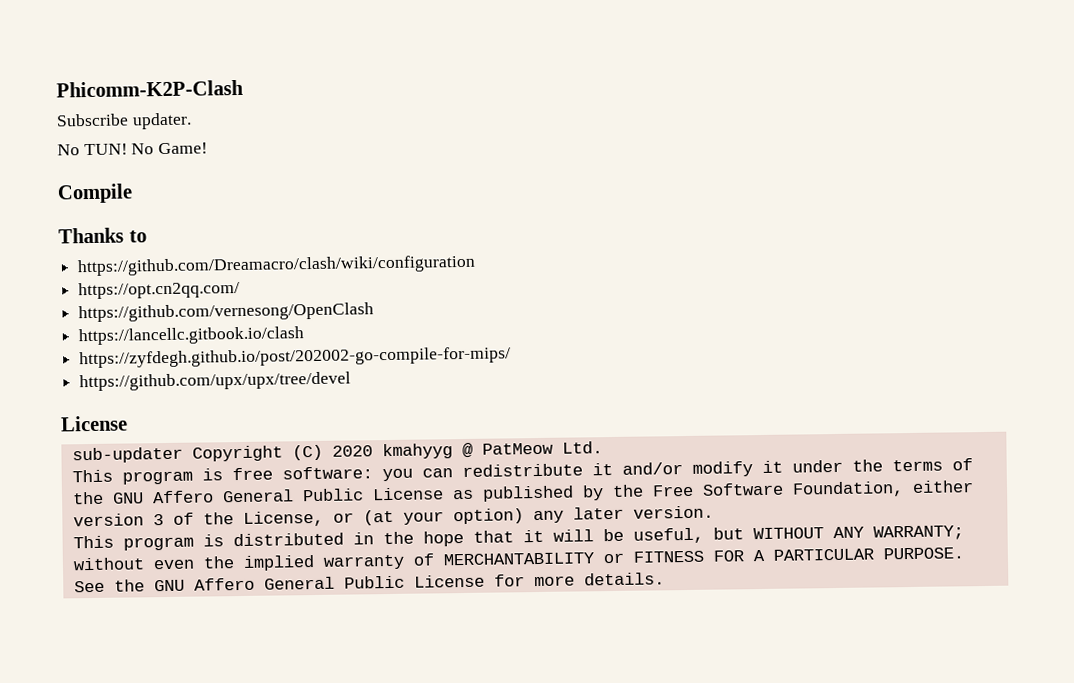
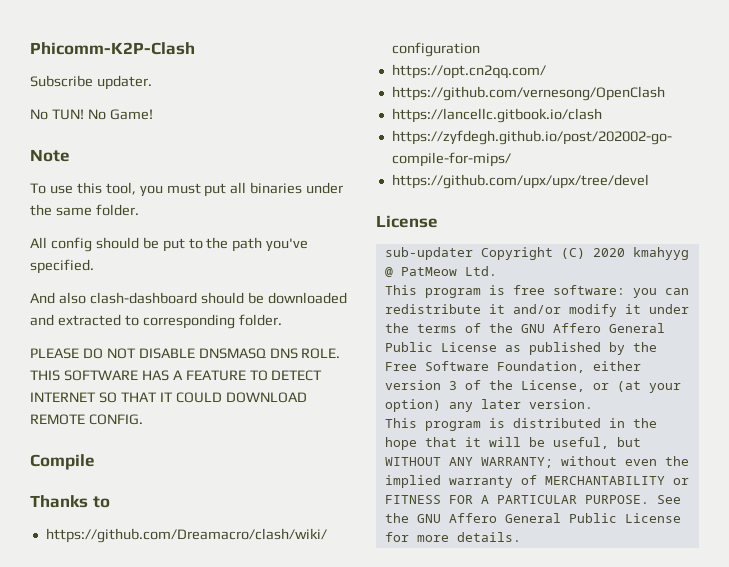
(209, 148) none -> [30,149,70,162] [30,182,344,197] [30,204,139,216] [30,237,309,252] [30,259,94,274] [30,292,347,304] [30,314,282,329] [30,348,341,359] [30,370,323,381] [30,392,307,403] [30,414,143,425] // Note // To use this tool, you must put all binaries under the same folder. // All config should be put to the path you've specified. // And also clash-dashboard should be downloaded and extracted to corresponding folder. // PLEASE DO NOT DISABLE DNSMASQ DNS ROLE. THIS SOFTWARE HAS A FEATURE TO DETECT INTERNET SO THAT IT COULD DOWNLOAD REMOTE CONFIG.

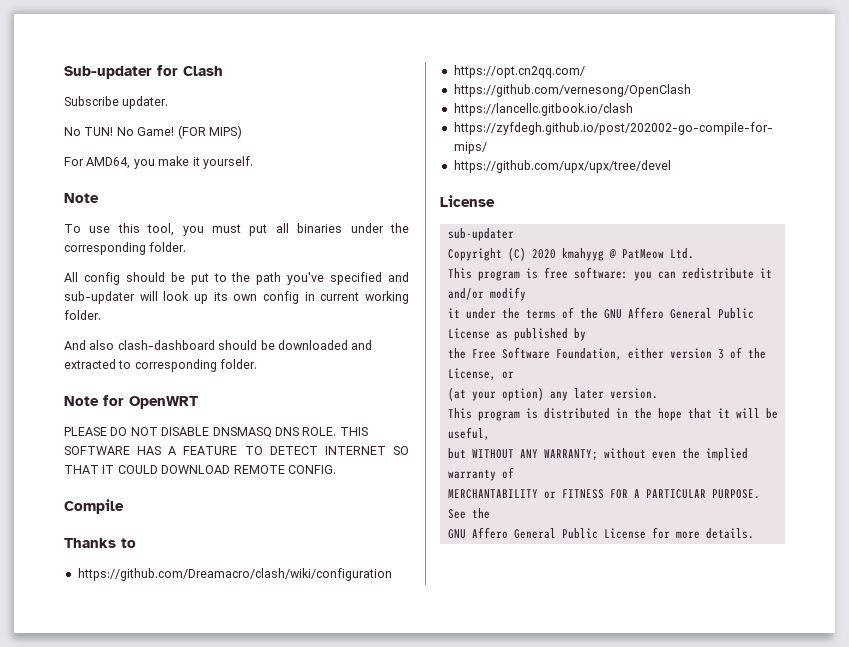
[30,42,195,55] Phicomm-K2P-Clash -> [64,65,223,79] Sub-updater for Clash
(153, 114) none -> [177,125,242,139] [64,156,253,169] (FOR MIPS) // For AMD64, you make it yourself.
[55,207,92,216] same -> [64,242,146,255] corresponding
[30,259,94,274] specified. -> [330,272,409,285] [64,291,409,304] [64,310,101,320] specified and sub-updater will look up its own config in current working folder.
(282, 320) none -> [64,395,199,409] // Note for OpenWRT
(473, 253) none -> (514, 234) //
(617, 310) none -> (526, 294) //
(625, 348) none -> (586, 334) //
(609, 386) none -> (514, 375) //
(609, 443) none -> (490, 433) //
(537, 480) none -> (514, 473) //
(409, 518) none -> (490, 513) //

